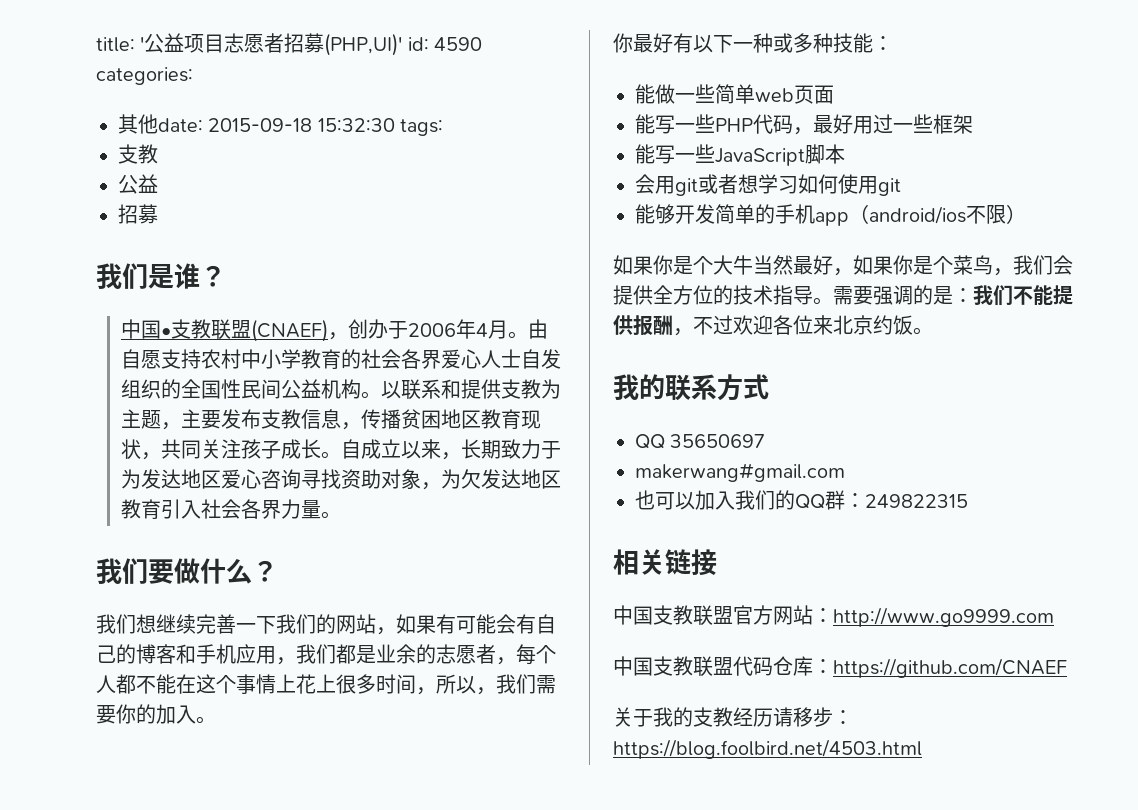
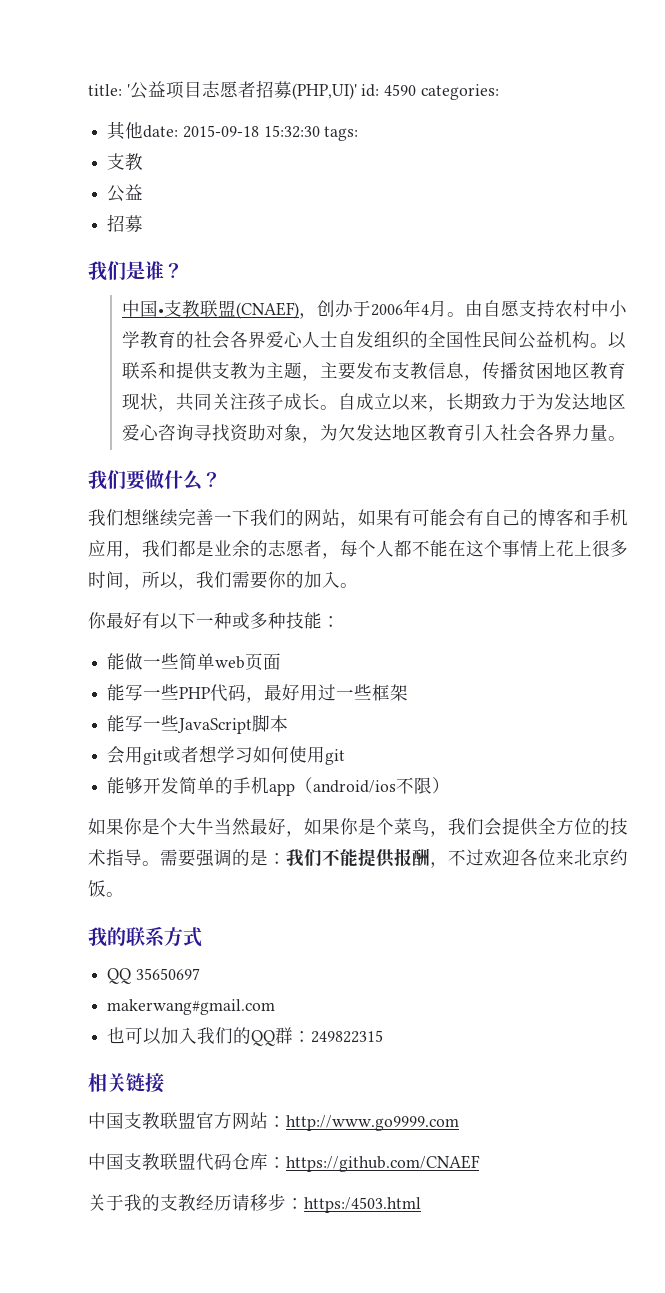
[613,739,922,759] https://blog.foolbird.net/4503.html -> [304,1197,421,1213] https:/4503.html

